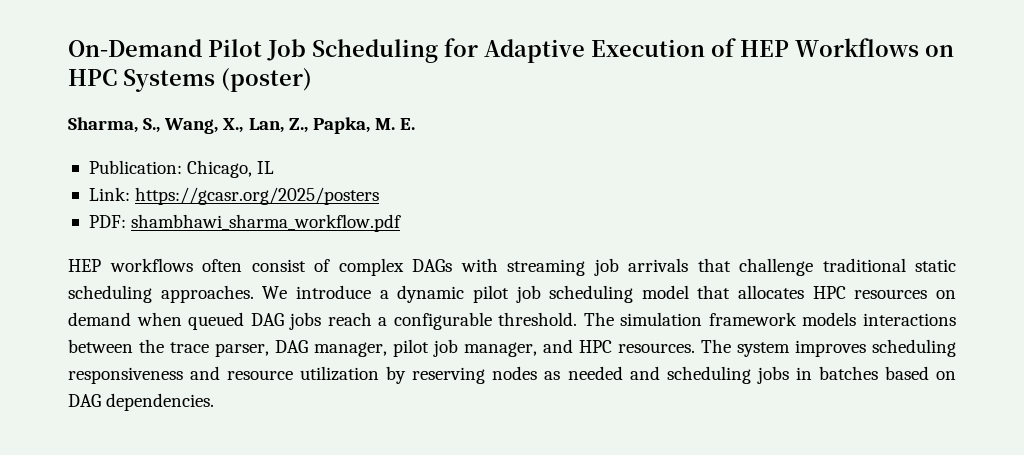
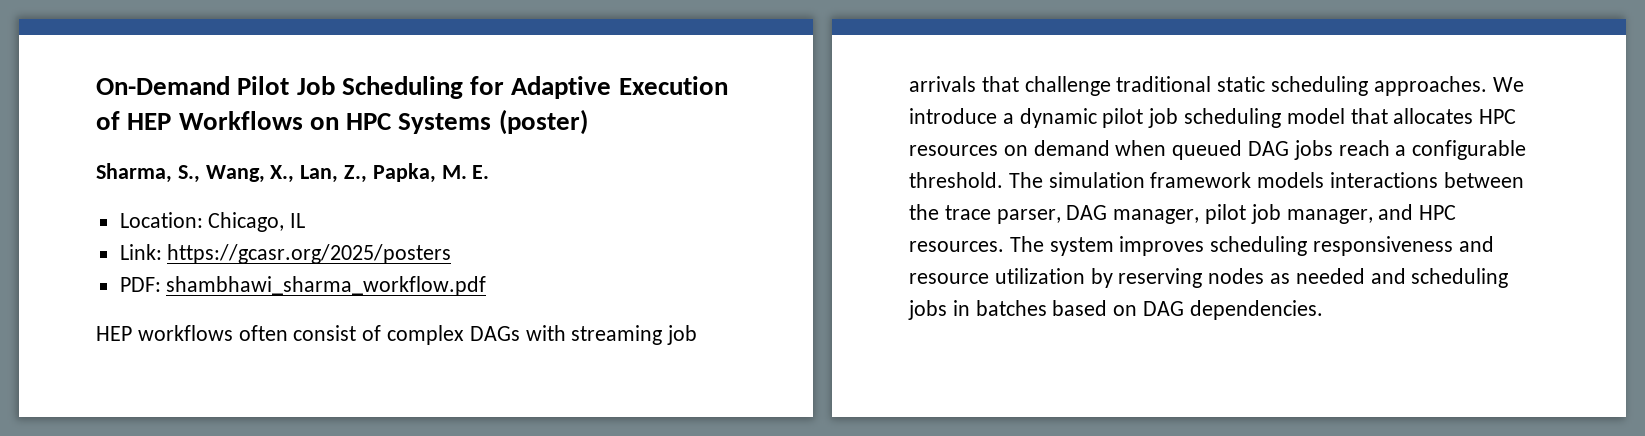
[88,160,182,174] Publication: -> [119,212,203,228] Location:

